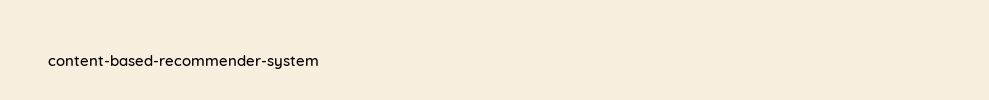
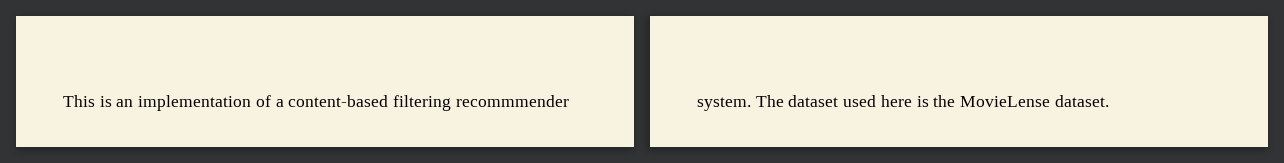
[48,55,319,69] content-based-recommender-system -> [63,95,1109,111] This is an implementation of a content-based filtering recommmender system. The dataset used here is the MovieLense dataset.

